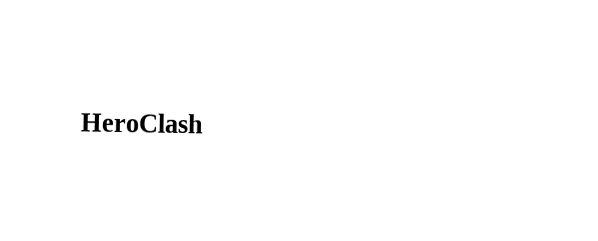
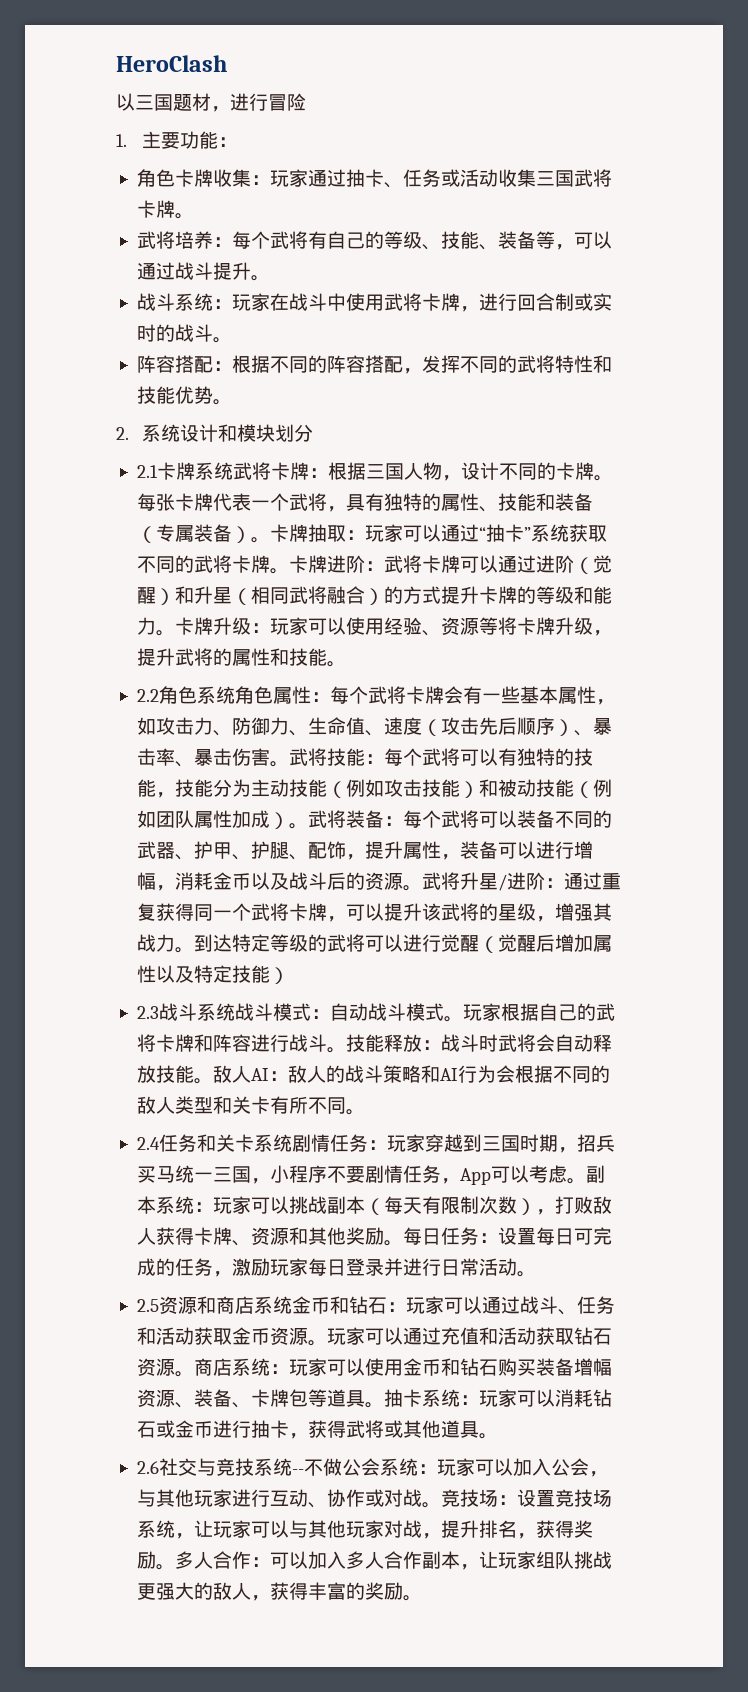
(204, 123) none -> [116,93,306,112] [116,131,237,149] [136,169,612,188] [136,200,194,219] [136,231,612,250] [136,262,270,281] [136,293,612,312] [136,324,232,343] [136,355,612,374] [136,386,232,405] [116,424,313,442] [136,462,613,481] [136,493,593,512] [136,524,607,543] [136,555,612,574] [136,586,612,605] [136,617,612,636] [136,648,346,667] [136,686,615,705] [136,717,612,736] [136,748,593,767] [136,779,612,798] [136,810,612,829] [136,841,593,860] [136,872,621,891] [136,903,612,922] [136,934,612,953] [136,965,289,984] [136,1003,615,1022] [136,1034,612,1053] [136,1065,610,1084] [136,1096,365,1115] [136,1134,615,1153] [136,1165,605,1185] [136,1196,612,1215] [136,1227,612,1246] [136,1258,536,1277] [136,1296,615,1315] [136,1327,612,1346] [136,1358,612,1377] [136,1389,612,1408] [136,1420,498,1439] [136,1458,608,1477] [136,1489,612,1508] [136,1520,593,1539] [136,1551,612,1570] [136,1582,422,1601] // 以三国题材，进行冒险 // 1.主要功能： // 角色卡牌收集：玩家通过抽卡、任务或活动收集三国武将卡牌。 // 武将培养：每个武将有自己的等级、技能、装备等，可以通过战斗提升。 // 战斗系统：玩家在战斗中使用武将卡牌，进行回合制或实时的战斗。 // 阵容搭配：根据不同的阵容搭配，发挥不同的武将特性和技能优势。 // 2.系统设计和模块划分 // 2.1卡牌系统武将卡牌：根据三国人物，设计不同的卡牌。每张卡牌代表一个武将，具有独特的属性、技能和装备（专属装备）。卡牌抽取：玩家可以通过“抽卡”系统获取不同的武将卡牌。卡牌进阶：武将卡牌可以通过进阶（觉醒）和升星（相同武将融合）的方式提升卡牌的等级和能力。卡牌升级：玩家可以使用经验、资源等将卡牌升级，提升武将的属性和技能。 // 2.2角色系统角色属性：每个武将卡牌会有一些基本属性，如攻击力、防御力、生命值、速度（攻击先后顺序）、暴击率、暴击伤害。武将技能：每个武将可以有独特的技能，技能分为主动技能（例如攻击技能）和被动技能（例如团队属性加成）。武将装备：每个武将可以装备不同的武器、护甲、护腿、配饰，提升属性，装备可以进行增幅，消耗金币以及战斗后的资源。武将升星/进阶：通过重复获得同一个武将卡牌，可以提升该武将的星级，增强其战力。到达特定等级的武将可以进行觉醒（觉醒后增加属性以及特定技能） // 2.3战斗系统战斗模式：自动战斗模式。玩家根据自己的武将卡牌和阵容进行战斗。技能释放：战斗时武将会自动释放技能。敌人AI：敌人的战斗策略和AI行为会根据不同的敌人类型和关卡有所不同。 // 2.4任务和关卡系统剧情任务：玩家穿越到三国时期，招兵买马统一三国，小程序不要剧情任务，App可以考虑。副本系统：玩家可以挑战副本（每天有限制次数），打败敌人获得卡牌、资源和其他奖励。每日任务：设置每日可完成的任务，激励玩家每日登录并进行日常活动。 // 2.5资源和商店系统金币和钻石：玩家可以通过战斗、任务和活动获取金币资源。玩家可以通过充值和活动获取钻石资源。商店系统：玩家可以使用金币和钻石购买装备增幅资源、装备、卡牌包等道具。抽卡系统：玩家可以消耗钻石或金币进行抽卡，获得武将或其他道具。 // 2.6社交与竞技系统--不做公会系统：玩家可以加入公会，与其他玩家进行互动、协作或对战。竞技场：设置竞技场系统，让玩家可以与其他玩家对战，提升排名，获得奖励。多人合作：可以加入多人合作副本，让玩家组队挑战更强大的敌人，获得丰富的奖励。

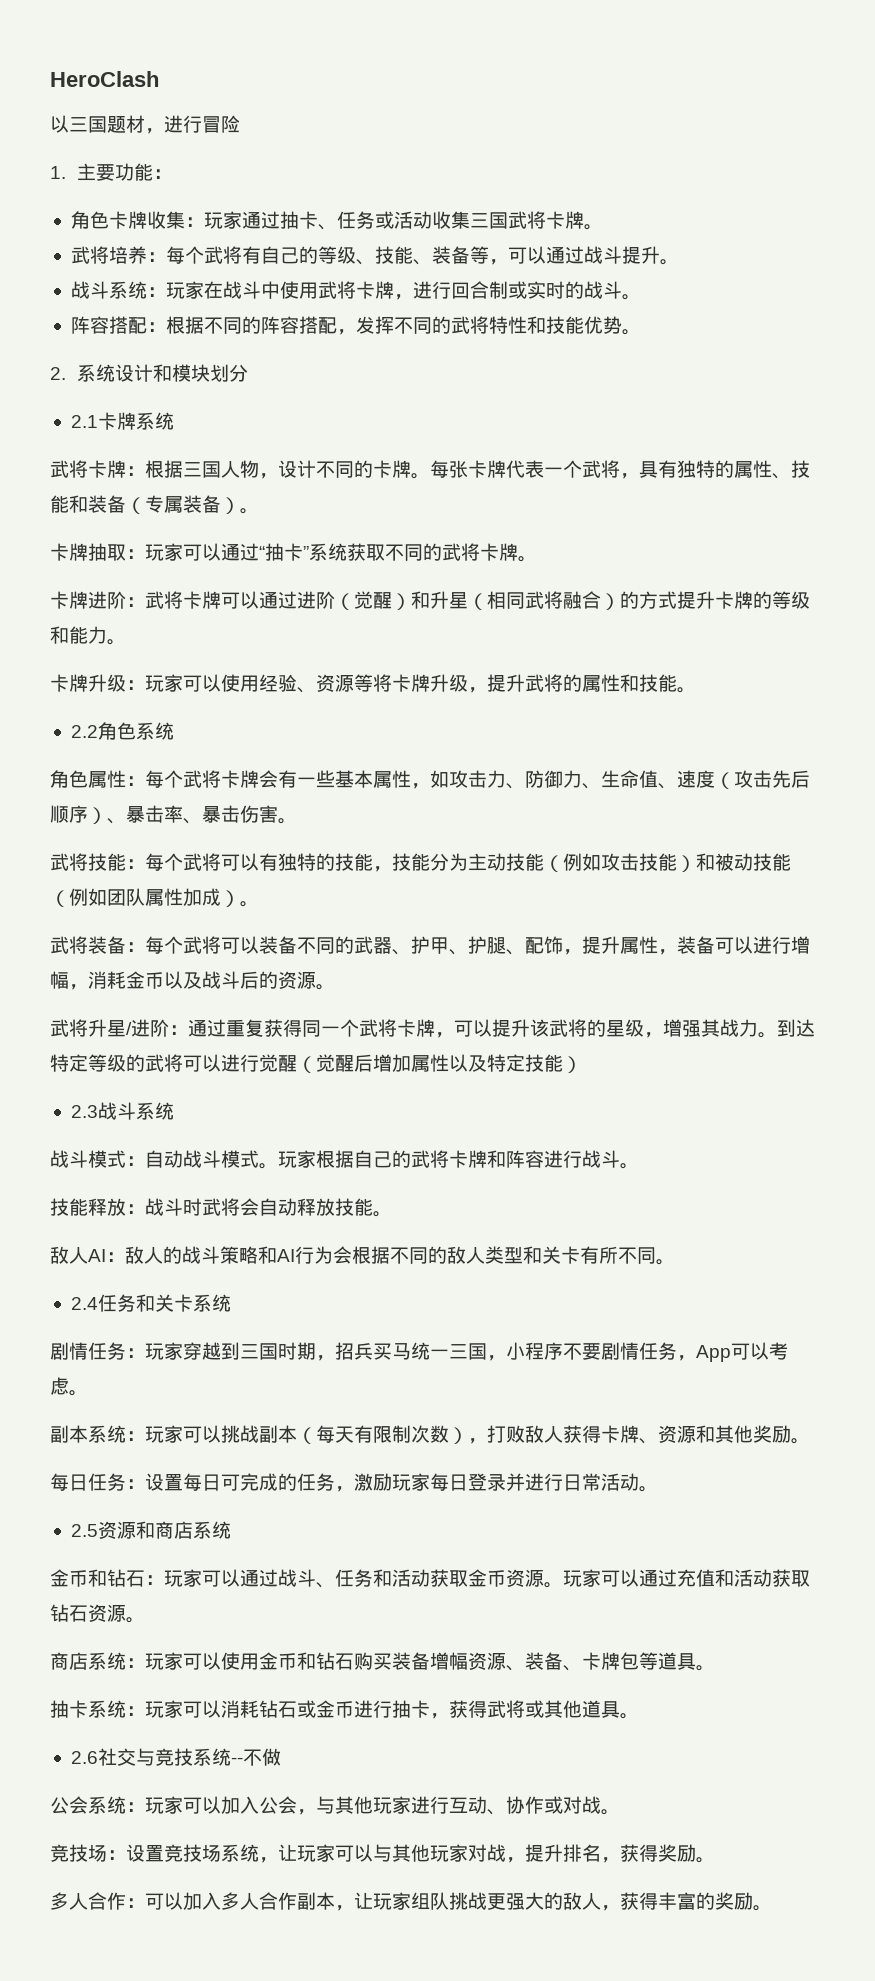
(233, 471) none -> (174, 421) //
(270, 540) none -> (259, 511) //
(289, 571) none -> (537, 559) //
(175, 633) none -> (126, 642) //
(235, 695) none -> (174, 731) //
(289, 764) none -> (297, 821) //
(308, 826) none -> (259, 904) //
(422, 888) none -> (335, 987) //
(235, 1012) none -> (174, 1111) //
(346, 1050) none -> (639, 1166) //
(213, 1081) none -> (392, 1214) //
(292, 1143) none -> (231, 1303) //
(586, 1181) none -> (88, 1393) //
(403, 1243) none -> (810, 1441) //
(292, 1305) none -> (231, 1530) //
(194, 1374) none -> (145, 1620) //
(384, 1405) none -> (715, 1668) //
(342, 1467) none -> (281, 1757) //
(441, 1505) none -> (620, 1812) //
(175, 1567) none -> (715, 1860) //

